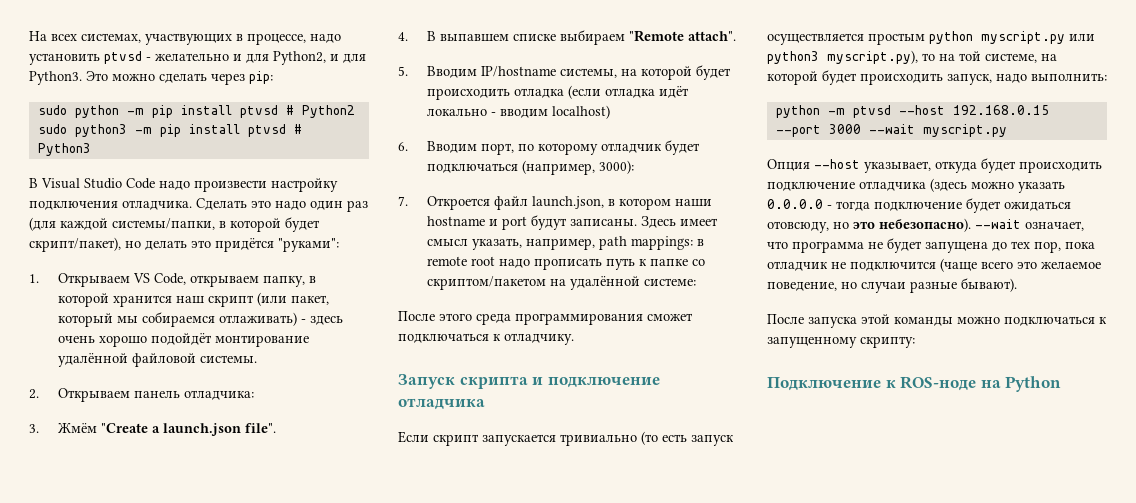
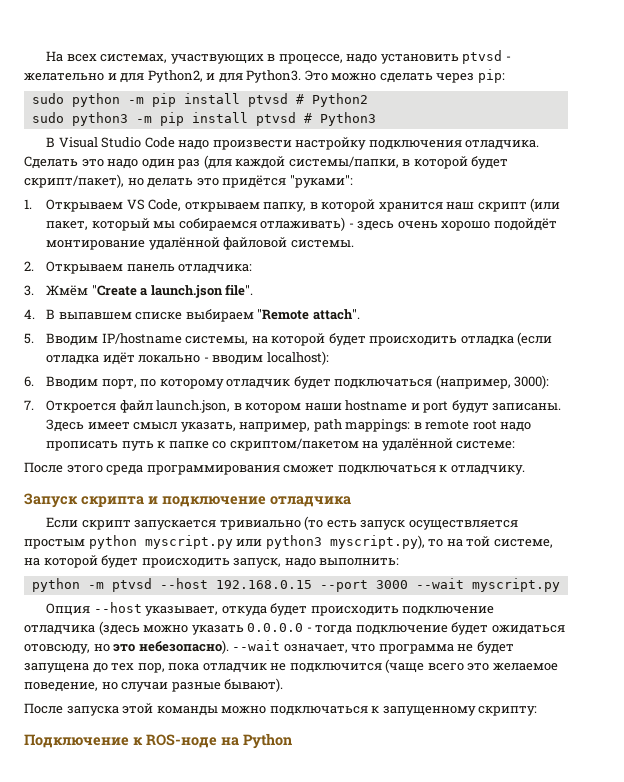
[551,105,610,119] localhost) -> [266,351,329,365] localhost):

